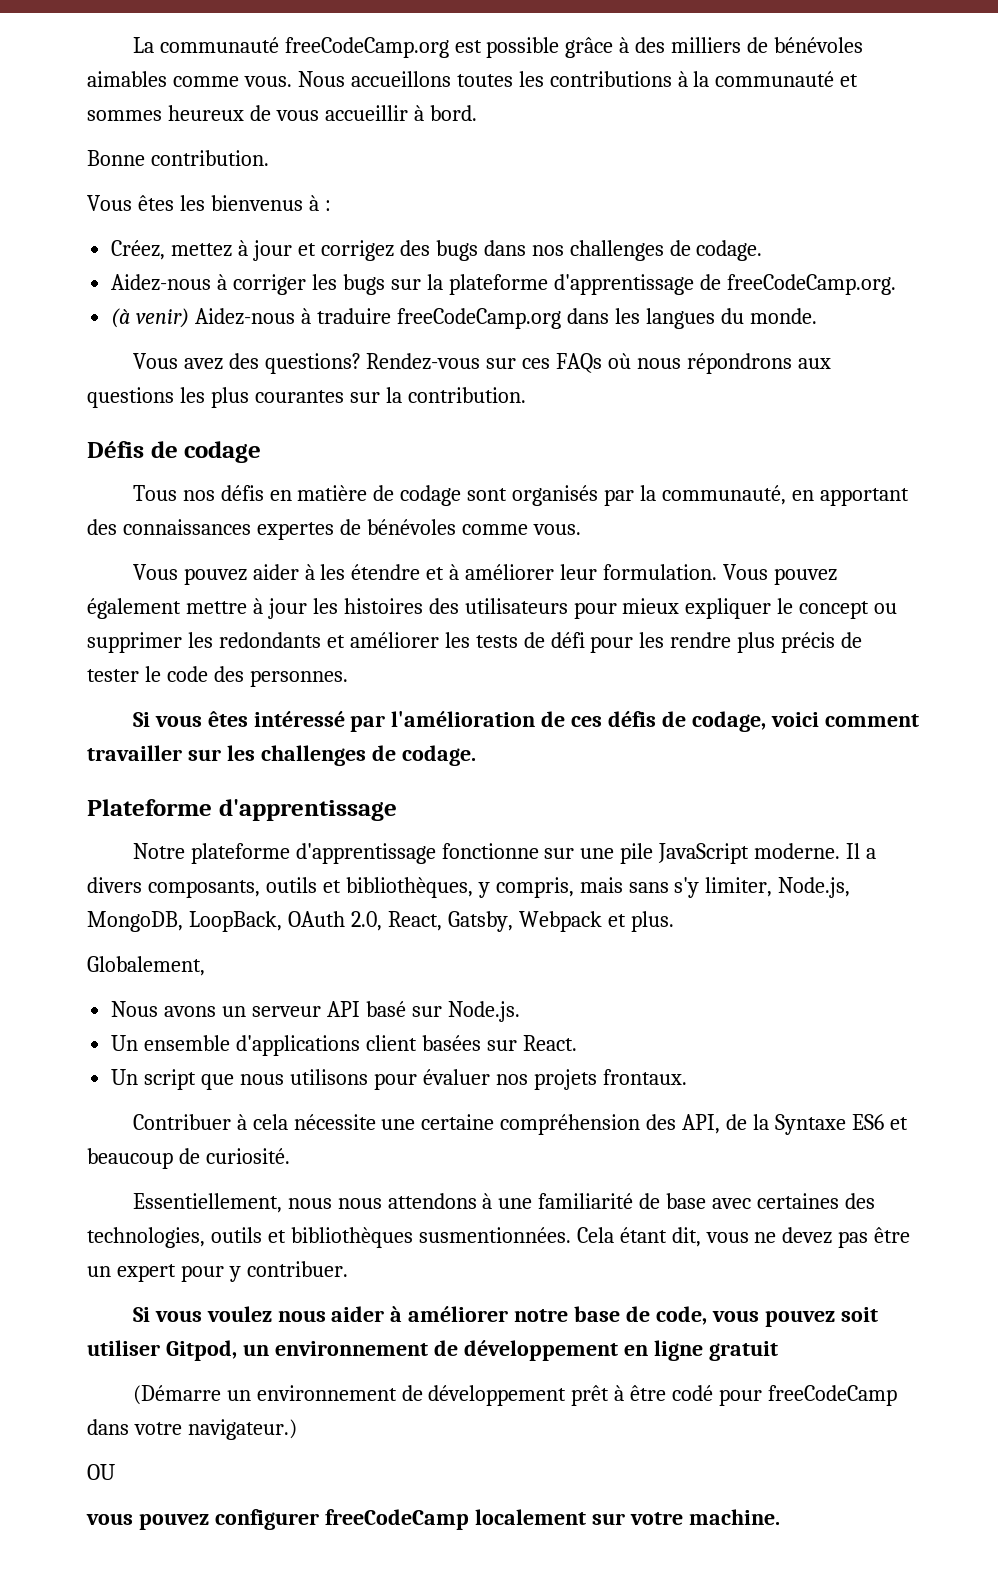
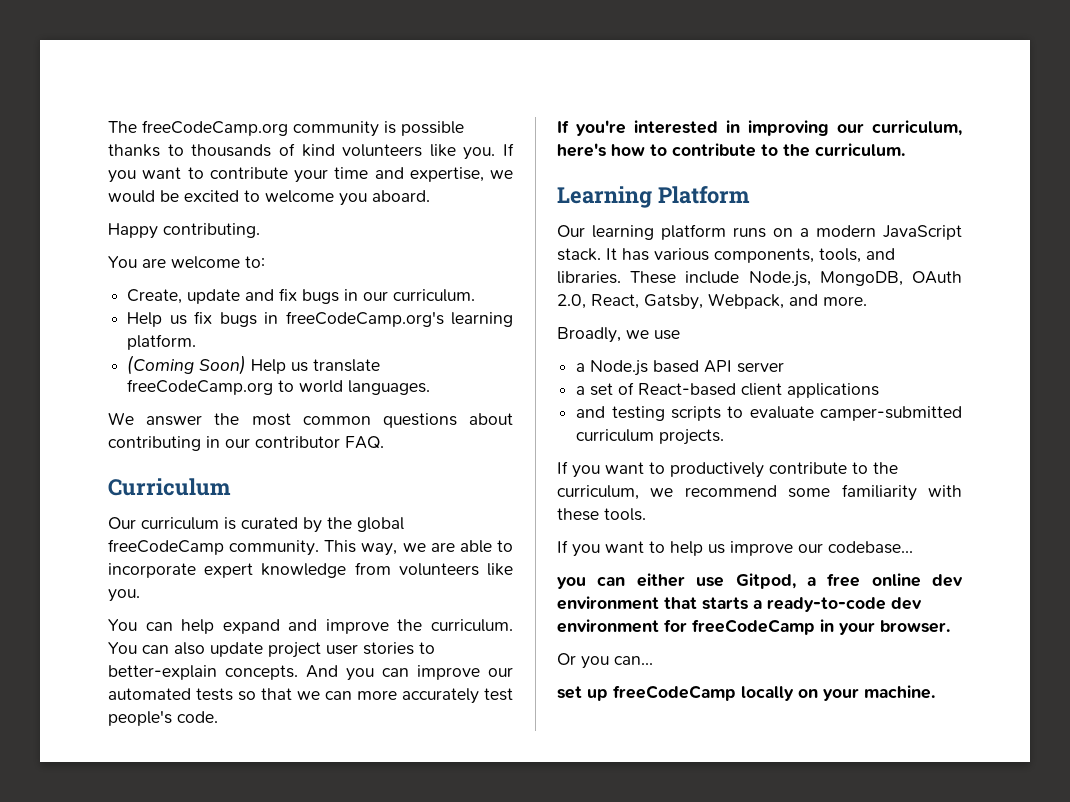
[132,37,864,58] [87,71,859,87] [87,105,477,121] [87,150,269,166] [87,195,331,211] [111,240,763,261] [111,274,896,295] [111,308,817,329] [132,353,832,374] [87,387,526,408] [87,441,262,463] [132,485,909,506] [87,519,581,540] [132,564,837,585] [87,598,898,619] [87,632,863,653] [87,666,348,687] [132,711,919,732] [87,745,476,766] [87,799,397,821] [132,843,877,864] [87,877,773,898] La communauté freeCodeCamp.org est possible grâce à des milliers de bénévoles aimables comme vous. Nous accueillons toutes les contributions à la communauté et sommes heureux de vous accueillir à bord. // Bonne contribution. // Vous êtes les bienvenus à : // Créez, mettez à jour et corrigez des bugs dans nos challenges de codage. // Aidez-nous à corriger les bugs sur la plateforme d'apprentissage de freeCodeCamp.org. // (à venir) Aidez-nous à traduire freeCodeCamp.org dans les langues du monde. // Vous avez des questions? Rendez-vous sur ces FAQs où nous répondrons aux questions les plus courantes sur la contribution. // Défis de codage // Tous nos défis en matière de codage sont organisés par la communauté, en apportant des connaissances expertes de bénévoles comme vous. // Vous pouvez aider à les étendre et à améliorer leur formulation. Vous pouvez également mettre à jour les histoires des utilisateurs pour mieux expliquer le concept ou supprimer les redondants et améliorer les tests de défi pour les rendre plus précis de tester le code des personnes. // Si vous êtes intéressé par l'amélioration de ces défis de codage, voici comment travailler sur les challenges de codage. // Plateforme d'apprentissage // Notre plateforme d'apprentissage fonctionne sur une pile JavaScript moderne. Il a divers composants, outils et bibliothèques, y compris, mais sans s'y limiter, -> [108,120,464,137] [108,143,514,160] [108,167,513,183] [108,190,430,206] [108,223,260,239] [108,256,265,269] [127,288,476,304] [127,311,513,327] [127,334,197,350] [127,355,381,375] [127,379,431,395] [108,412,513,428] [108,436,384,451] [108,478,231,496] [108,517,404,533] [108,539,514,556] [108,562,513,578] [108,589,140,602] [108,619,513,634] [108,642,435,658] [108,665,513,681] [108,688,513,704] [108,710,218,726] [557,120,962,136] [557,143,905,157] [557,186,750,208] [557,224,962,240] [557,248,895,263] [557,271,740,284] The freeCodeCamp.org community is possible thanks to thousands of kind volunteers like you. If you want to contribute your time and expertise, we would be excited to welcome you aboard. // Happy contributing. // You are welcome to: // Create, update and fix bugs in our curriculum. // Help us fix bugs in freeCodeCamp.org's learning platform. // (Coming Soon) Help us translate freeCodeCamp.org to world languages. // We answer the most common questions about contributing in our contributor FAQ. // Curriculum // Our curriculum is curated by the global freeCodeCamp community. This way, we are able to incorporate expert knowledge from volunteers like you. // You can help expand and improve the curriculum. You can also update project user stories to better-explain concepts. And you can improve our automated tests so that we can more accurately test people's code. // If you're interested in improving our curriculum, here's how to contribute to the curriculum. // Learning Platform // Our learning platform runs on a modern JavaScript stack. It has various components, tools, and libraries. These include
[188,911,282,932] LoopBack, -> (903, 278) none
[518,911,674,932] [87,956,205,976] [111,1001,520,1022] [111,1035,577,1056] [111,1069,687,1090] [132,1114,908,1135] [87,1148,290,1169] [132,1193,876,1213] [87,1227,911,1248] [87,1261,348,1282] [132,1306,878,1327] [87,1340,778,1361] [132,1385,898,1406] [87,1419,297,1440] [87,1464,115,1480] [86,1509,683,1530] Webpack et plus. // Globalement, // Nous avons un serveur API basé sur Node.js. // Un ensemble d'applications client basées sur React. // Un script que nous utilisons pour évaluer nos projets frontaux. // Contribuer à cela nécessite une certaine compréhension des API, de la Syntaxe ES6 et beaucoup de curiosité. // Essentiellement, nous nous attendons à une familiarité de base avec certaines des technologies, outils et bibliothèques susmentionnées. Cela étant dit, vous ne devez pas être un expert pour y contribuer. // Si vous voulez nous aider à améliorer notre base de code, vous pouvez soit utiliser Gitpod, un environnement de développement en ligne gratuit // (Démarre un environnement de développement prêt à être codé pour freeCodeCamp dans votre navigateur.) // OU // vous pouvez configurer freeCodeCamp localement sur votre -> [708,293,867,309] [557,327,680,343] [576,360,785,376] [576,382,880,398] [576,406,962,421] [576,429,725,445] [557,461,898,478] [557,484,962,501] [557,508,646,521] [557,540,913,557] [557,573,963,589] [557,596,922,612] [557,619,950,635] [557,653,653,669] [557,685,859,701] Webpack, and more. // Broadly, we use // a Node.js based API server // a set of React-based client applications // and testing scripts to evaluate camper-submitted curriculum projects. // If you want to productively contribute to the curriculum, we recommend some familiarity with these tools. // If you want to help us improve our codebase... // you can either use Gitpod, a free online dev environment that starts a ready-to-code dev environment for freeCodeCamp in your browser. // Or you can... // set up freeCodeCamp locally on your

